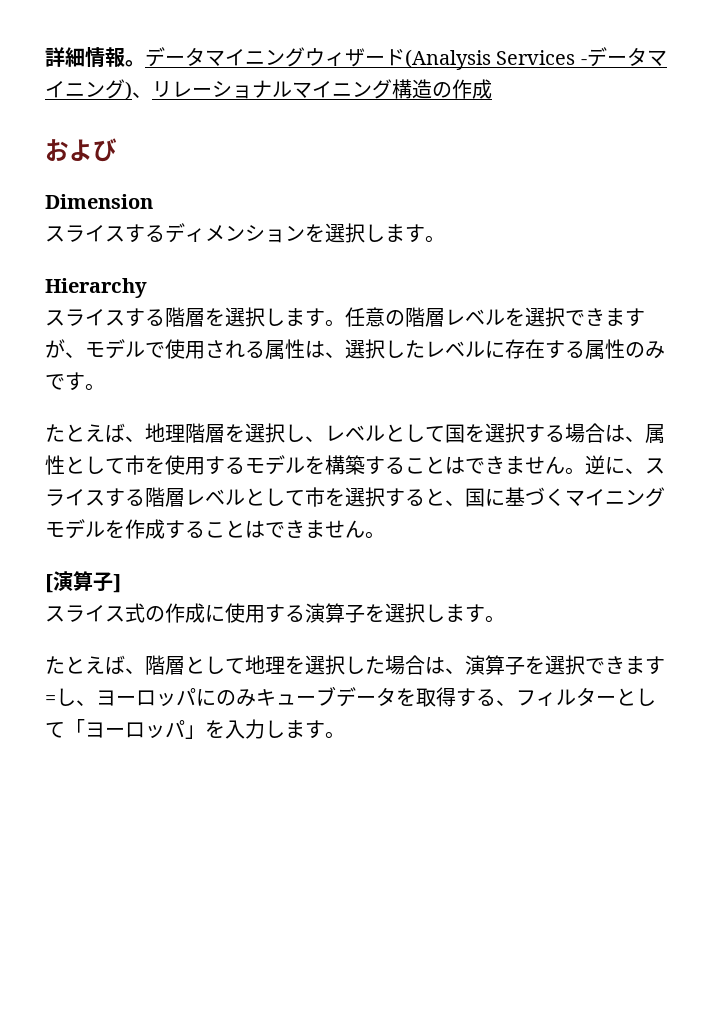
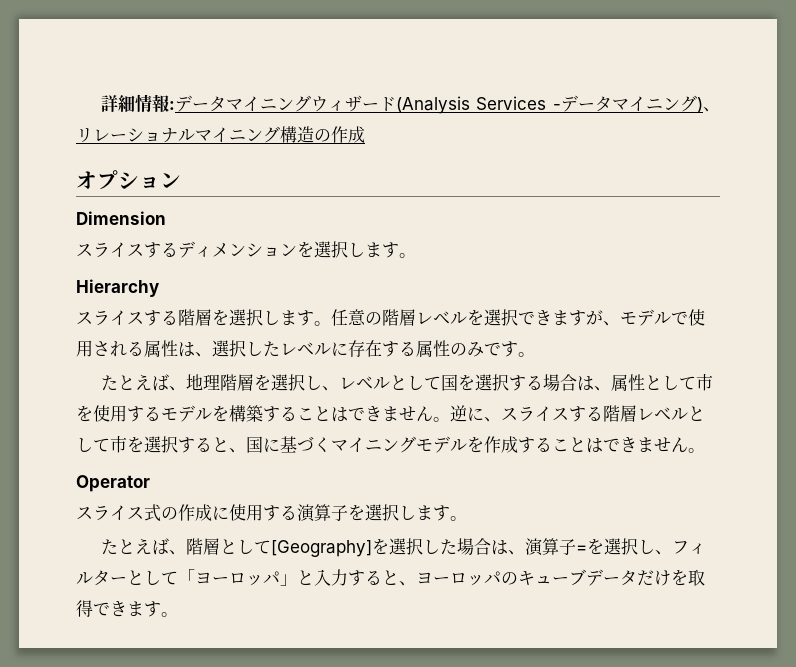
[125,60,145,67] 。 -> [168,101,175,110] :
[45,138,117,162] および -> [76,170,181,190] オプション
[45,571,121,593] [演算子] -> [76,475,150,492] Operator
[245,655,285,674] 地理 -> [270,540,372,557] [Geography]
[525,655,665,675] [45,686,496,707] を選択できます=し、ヨーロッパにのみキューブデータを取得する -> [575,538,655,555] =を選択し
[205,719,285,739] を入力し -> [297,569,705,586] [76,600,127,617] と入力すると、ヨーロッパのキューブデータだけを取得でき

